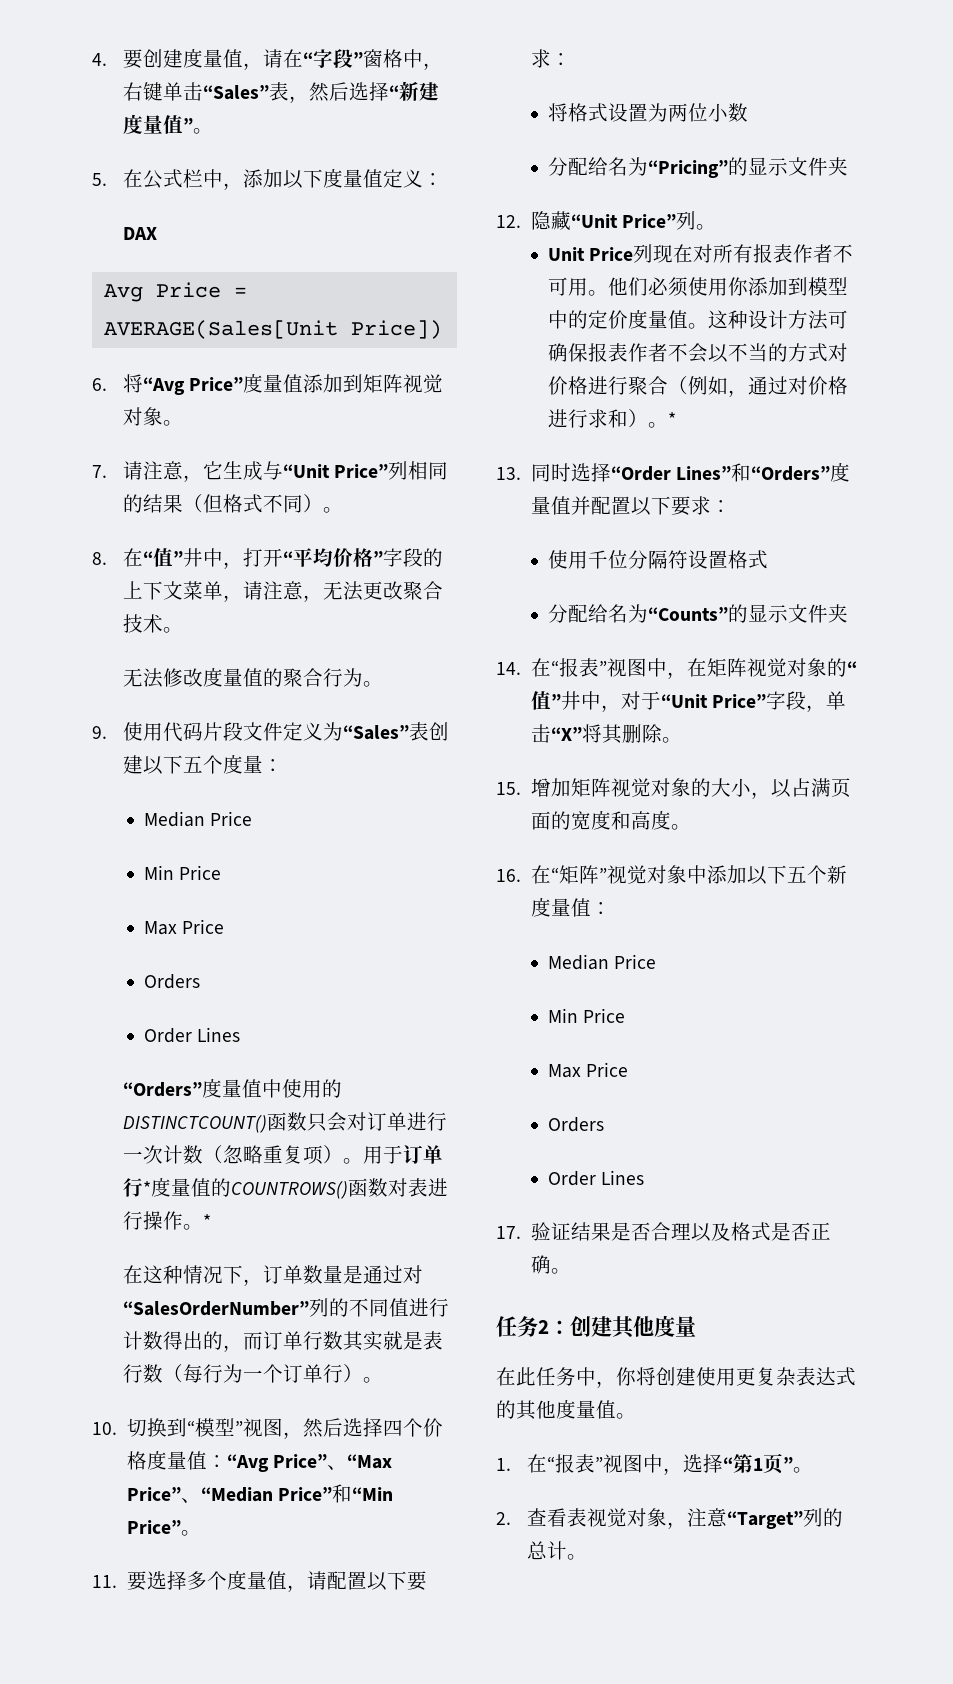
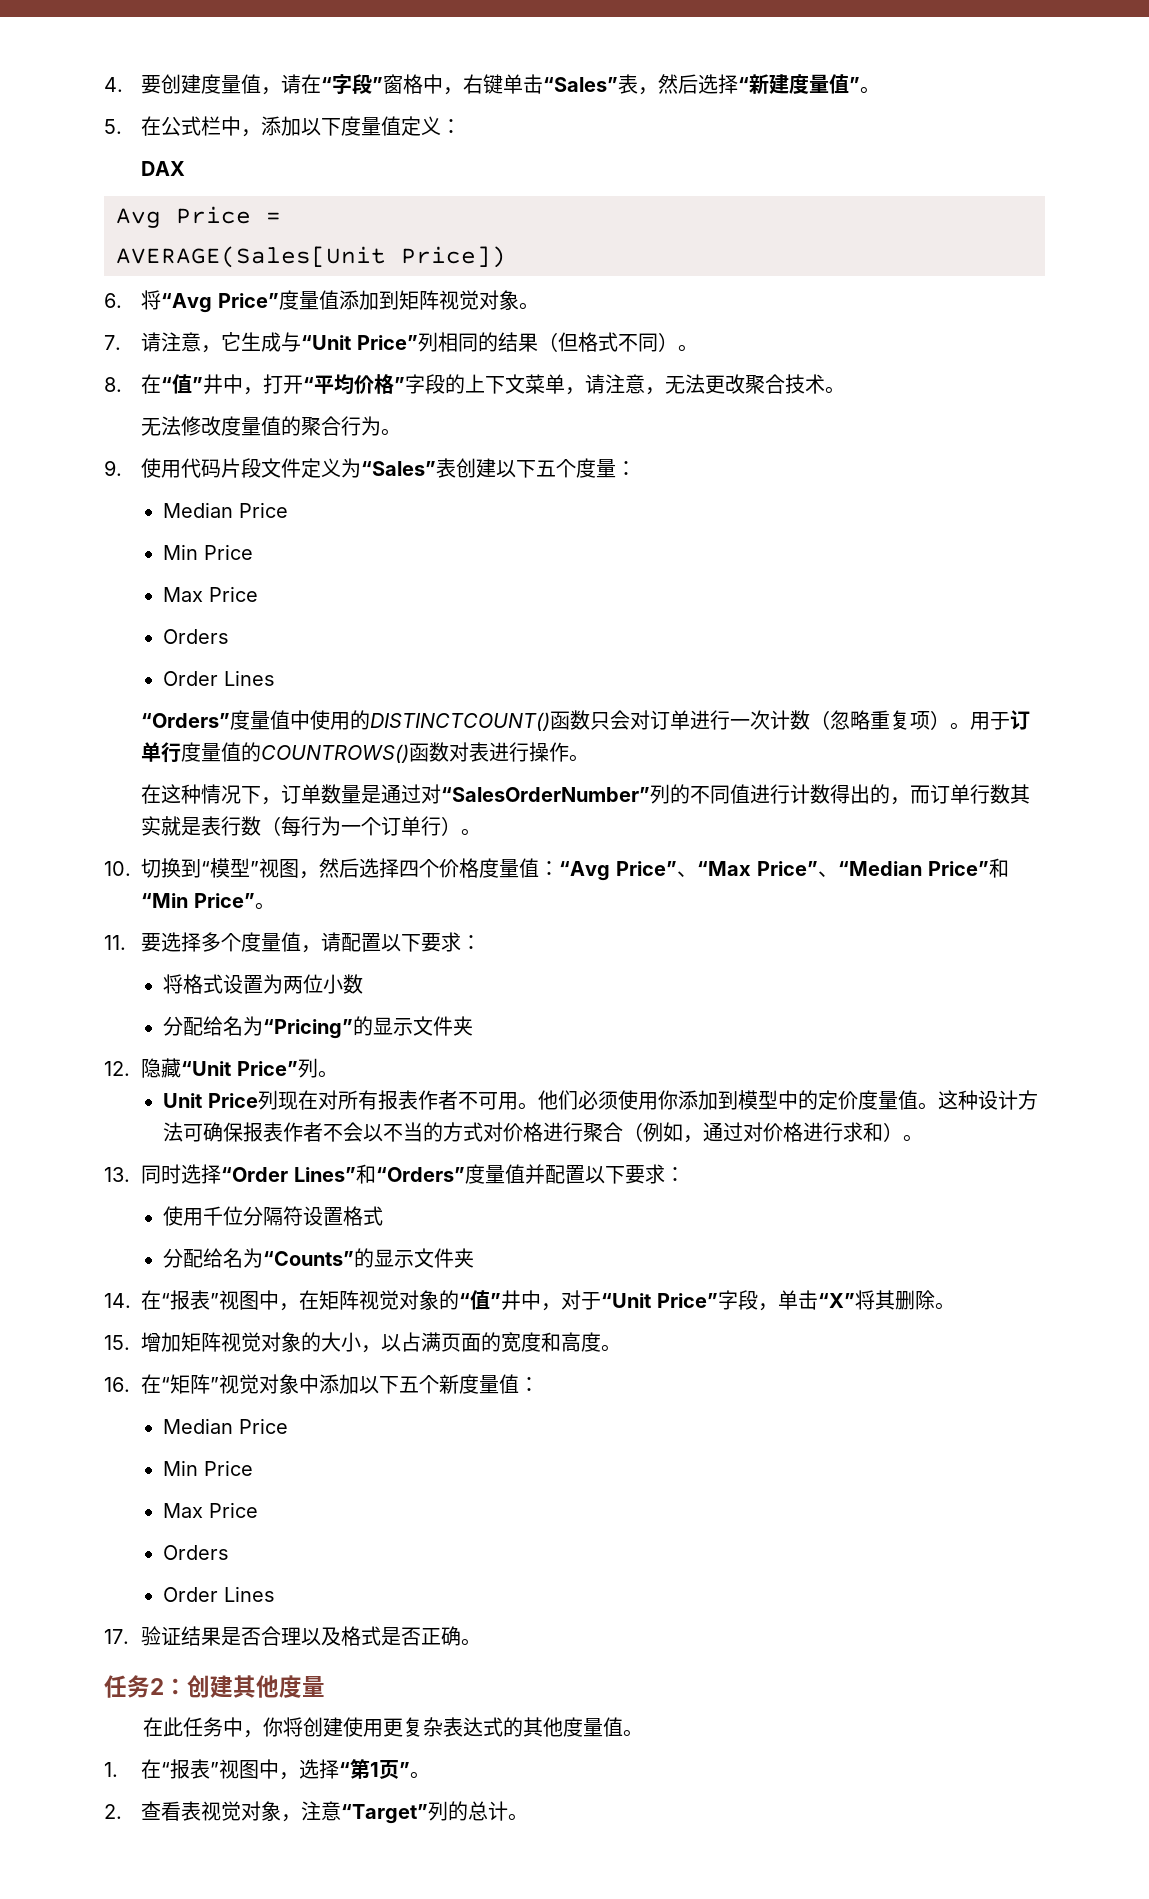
[142,1181,151,1195] * -> (182, 752) none
[202,1214,211,1228] * -> (590, 758) none
[668,412,677,426] * -> (924, 1138) none

